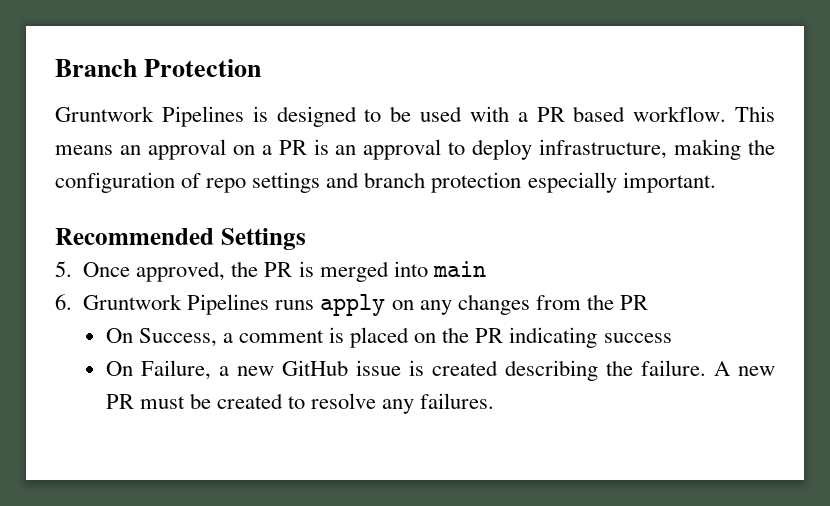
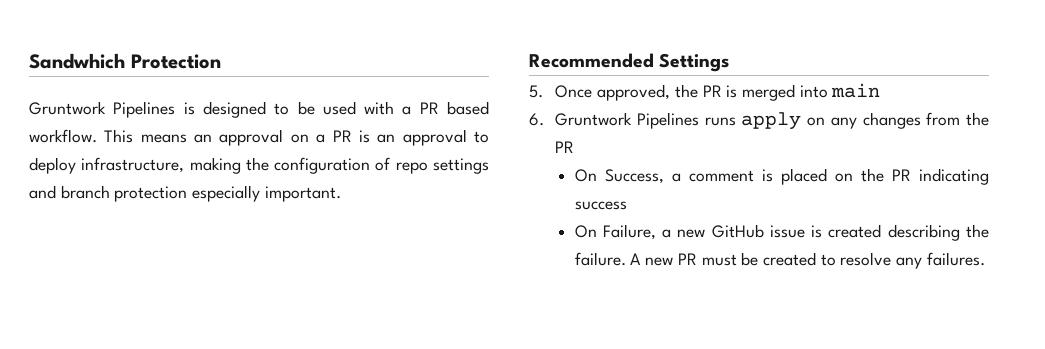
[55,59,137,77] Branch -> [29,53,125,69] Sandwhich

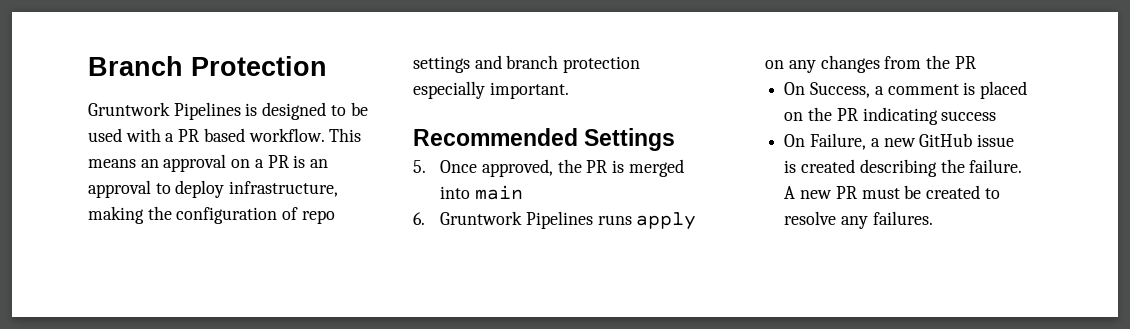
[29,53,125,69] Sandwhich -> [88,56,183,76] Branch

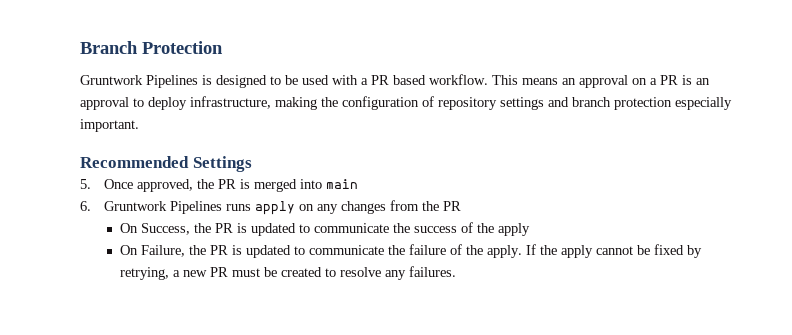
[301,210,335,224] repo -> [438,97,497,110] repository
[874,81,1027,99] [784,107,997,125] [784,133,1014,150] [784,159,1023,177] [784,186,796,199] a comment is placed on the PR indicating success // On Failure, a new GitHub issue is created describing the failure. A -> [194,222,531,236] [120,244,703,258] [120,267,181,280] the PR is updated to communicate the success of the apply // On Failure, the PR is updated to communicate the failure of the apply. If the apply cannot be fixed by retrying, a

